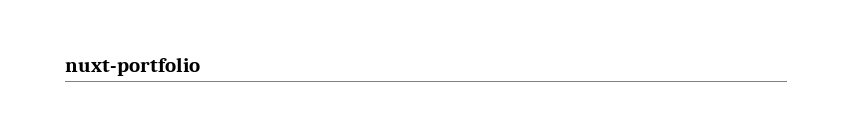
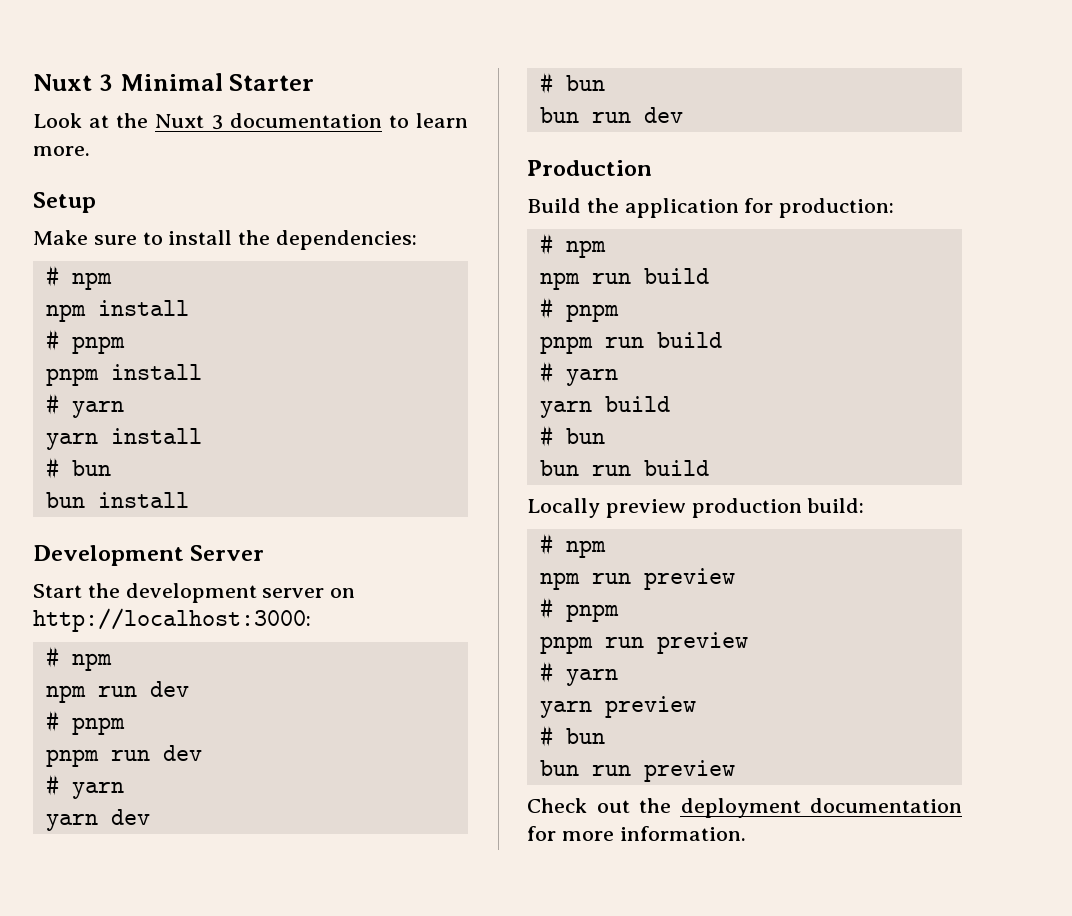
[65,57,200,76] nuxt-portfolio -> [33,73,315,91] [33,113,468,130] [33,146,90,156] [33,192,96,213] [33,230,418,250] [45,265,112,290] [45,300,189,322] [45,329,125,354] [45,364,202,386] [45,393,124,418] [45,428,202,450] [45,457,111,479] [45,492,189,508] [33,545,265,566] [33,583,356,603] [33,608,311,632] [45,646,112,671] [45,681,189,703] [45,710,125,735] [45,745,202,767] [45,774,124,799] [45,809,150,831] [539,72,605,94] [539,107,683,123] [527,160,652,176] [527,198,895,218] [539,233,606,258] [539,268,709,290] [539,297,619,322] [539,332,722,354] [539,361,618,386] [539,396,670,418] [539,425,605,447] [539,460,709,476] [527,498,865,518] [539,533,606,558] [539,568,735,590] [539,597,619,622] [539,632,748,654] [539,661,618,686] [539,696,696,718] [539,725,605,747] [539,760,735,782] [527,798,962,818] [527,826,746,841] Nuxt 3 Minimal Starter // Look at the Nuxt 3 documentation to learn more. // Setup // Make sure to install the dependencies: // # npm // npm install // # pnpm // pnpm install // # yarn // yarn install // # bun // bun install // Development Server // Start the development server on http://localhost:3000: // # npm // npm run dev // # pnpm // pnpm run dev // # yarn // yarn dev // # bun // bun run dev // Production // Build the application for production: // # npm // npm run build // # pnpm // pnpm run build // # yarn // yarn build // # bun // bun run build // Locally preview production build: // # npm // npm run preview // # pnpm // pnpm run preview // # yarn // yarn preview // # bun // bun run preview // Check out the deployment documentation for more information.

